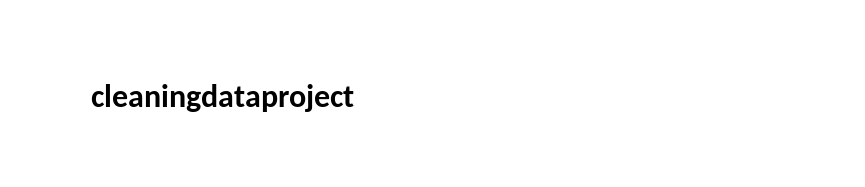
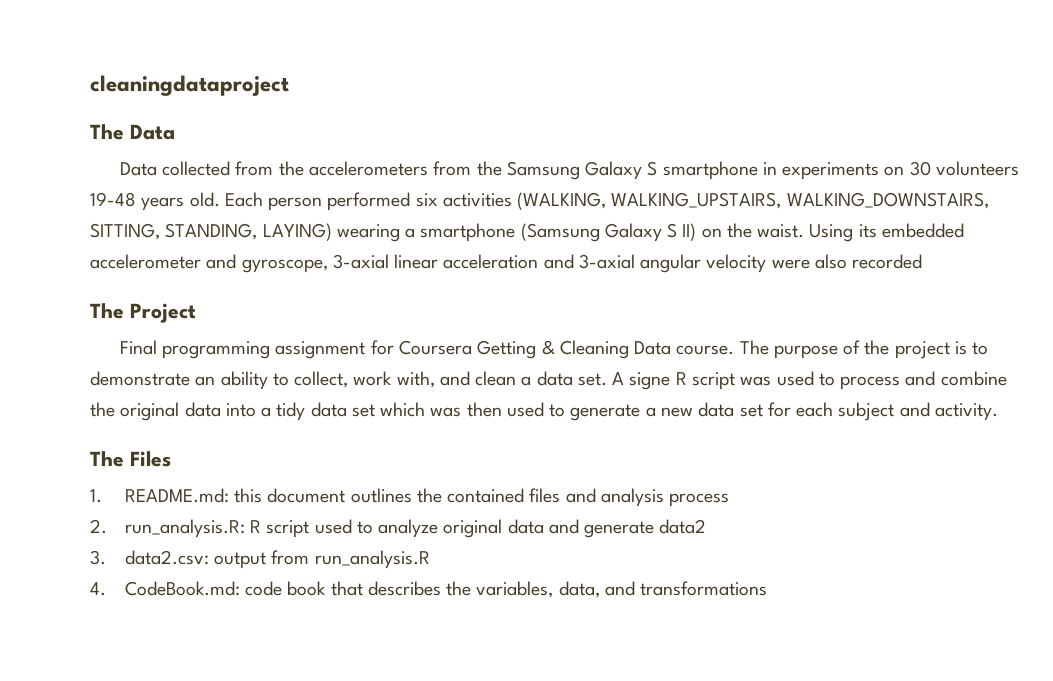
(354, 98) none -> [90,124,175,140] [119,161,1019,180] [90,192,989,211] [90,223,964,242] [90,254,923,273] [90,303,196,323] [119,340,989,359] [90,371,1007,390] [90,402,998,421] [90,451,171,467] [90,488,730,507] [90,519,707,538] [90,550,430,569] [90,581,768,598] // The Data // Data collected from the accelerometers from the Samsung Galaxy S smartphone in experiments on 30 volunteers 19-48 years old. Each person performed six activities (WALKING, WALKING_UPSTAIRS, WALKING_DOWNSTAIRS, SITTING, STANDING, LAYING) wearing a smartphone (Samsung Galaxy S II) on the waist. Using its embedded accelerometer and gyroscope, 3-axial linear acceleration and 3-axial angular velocity were also recorded // The Project // Final programming assignment for Coursera Getting & Cleaning Data course. The purpose of the project is to demonstrate an ability to collect, work with, and clean a data set. A signe R script was used to process and combine the original data into a tidy data set which was then used to generate a new data set for each subject and activity. // The Files // 1. README.md: this document outlines the contained files and analysis process // 2. run_analysis.R: R script used to analyze original data and generate data2 // 3. data2.csv: output from run_analysis.R // 4. CodeBook.md: code book that describes the variables, data, and transformations

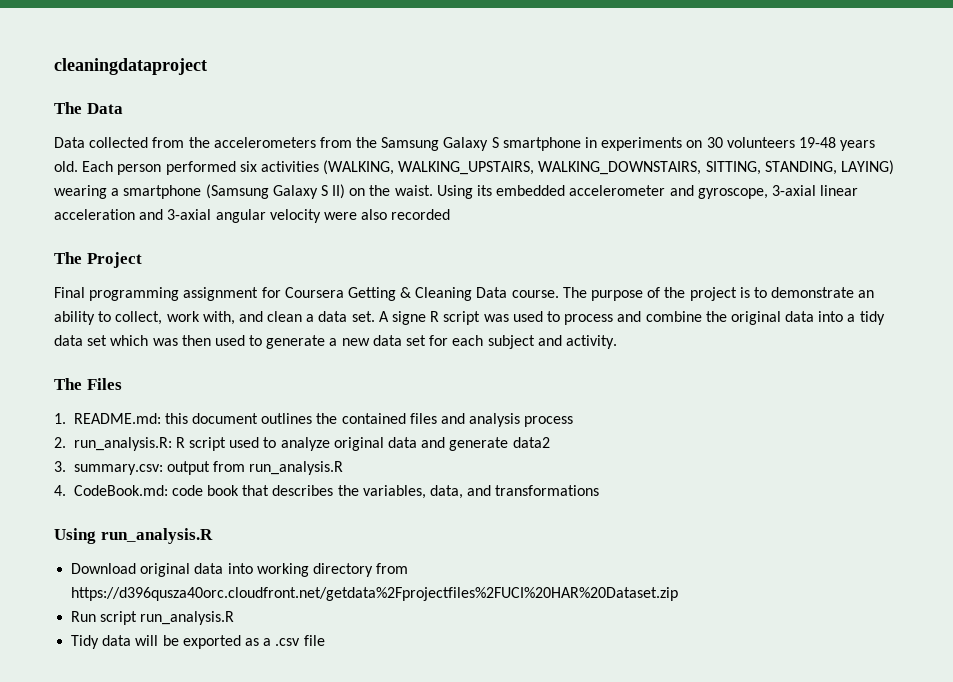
[124,550,209,565] data2.csv: -> [73,464,163,475] summary.csv:
(768, 588) none -> [54,528,213,544] [71,563,409,577] [71,587,679,601] [71,611,235,625] [71,635,325,649] // Using run_analysis.R // Download original data into working directory from https://d396qusza40orc.cloudfront.net/getdata%2Fprojectfiles%2FUCI%20HAR%20Dataset.zip // Run script run_analysis.R // Tidy data will be exported as a .csv file

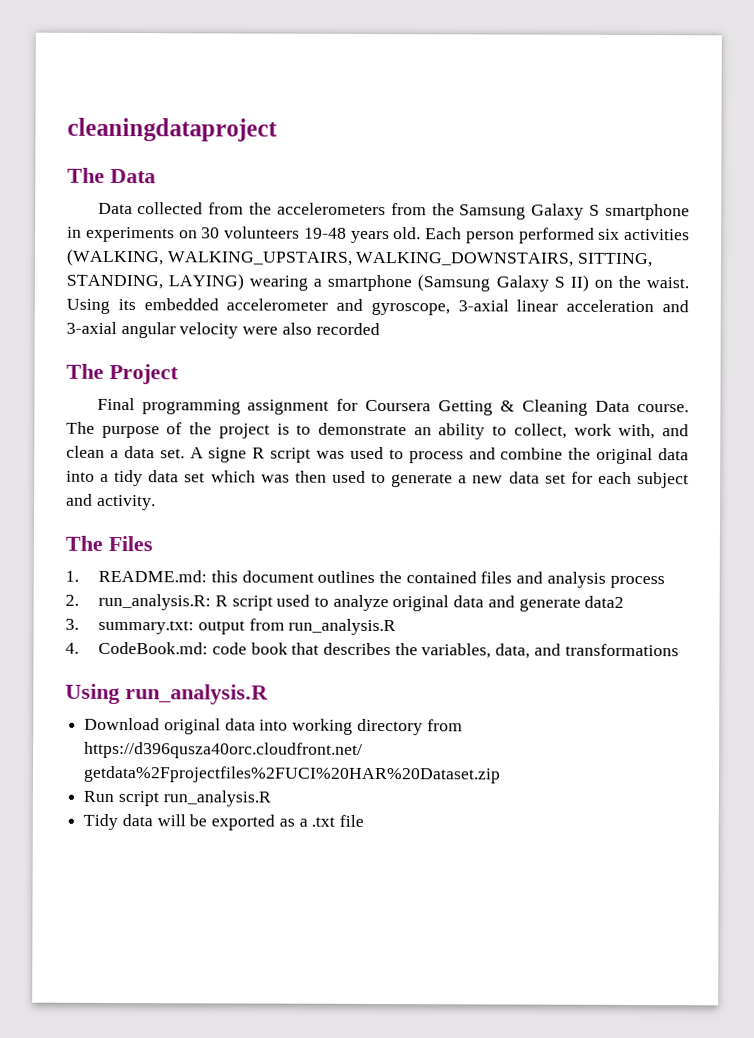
[73,464,163,475] summary.csv: -> [98,619,195,635] summary.txt:
[275,638,301,646] .csv -> [311,816,336,827] .txt

